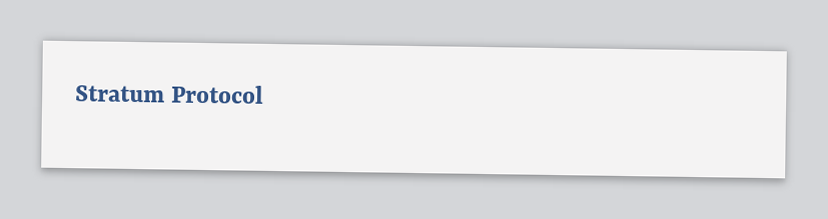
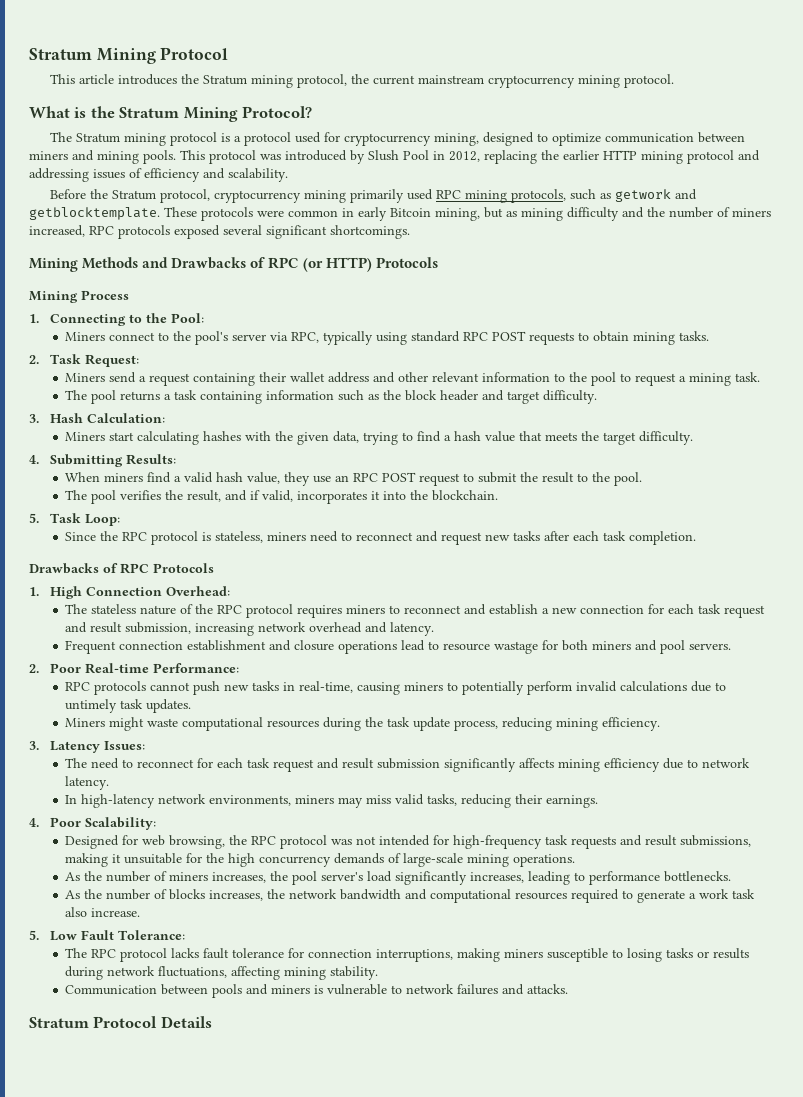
[75,84,265,104] Stratum Protocol -> [29,47,229,64] [49,74,674,88] [29,106,313,122] [49,132,745,146] [29,150,760,164] [29,168,288,182] [49,189,697,203] [29,207,771,221] [29,225,410,239] [29,257,439,272] [29,290,129,303] [29,313,204,326] [65,331,710,345] [29,354,139,367] [65,372,761,386] [65,390,598,404] [29,413,165,423] [65,431,694,445] [29,454,176,467] [65,472,643,486] [65,490,499,504] [29,513,120,526] [65,531,697,545] [29,563,214,574] [29,586,230,599] [65,604,766,618] [65,622,435,636] [65,640,732,654] [29,663,239,674] [65,681,727,695] [65,699,192,713] [65,717,661,731] [29,741,145,753] [65,758,751,772] [65,776,110,790] [65,794,599,808] [29,817,156,830] [65,835,752,849] [65,853,576,867] [65,871,732,885] [65,889,756,903] [65,907,141,917] [29,930,185,941] [65,948,750,962] [65,966,379,980] [65,984,569,998] [29,1016,212,1028] Stratum Mining Protocol // This article introduces the Stratum mining protocol, the current mainstream cryptocurrency mining protocol. // What is the Stratum Mining Protocol? // The Stratum mining protocol is a protocol used for cryptocurrency mining, designed to optimize communication between miners and mining pools. This protocol was introduced by Slush Pool in 2012, replacing the earlier HTTP mining protocol and addressing issues of efficiency and scalability. // Before the Stratum protocol, cryptocurrency mining primarily used RPC mining protocols, such as getwork and getblocktemplate. These protocols were common in early Bitcoin mining, but as mining difficulty and the number of miners increased, RPC protocols exposed several significant shortcomings. // Mining Methods and Drawbacks of RPC (or HTTP) Protocols // Mining Process // 1. Connecting to the Pool: // Miners connect to the pool's server via RPC, typically using standard RPC POST requests to obtain mining tasks. // 2. Task Request: // Miners send a request containing their wallet address and other relevant information to the pool to request a mining task. // The pool returns a task containing information such as the block header and target difficulty. // 3. Hash Calculation: // Miners start calculating hashes with the given data, trying to find a hash value that meets the target difficulty. // 4. Submitting Results: // When miners find a valid hash value, they use an RPC POST request to submit the result to the pool. // The pool verifies the result, and if valid, incorporates it into the blockchain. // 5. Task Loop: // Since the RPC protocol is stateless, miners need to reconnect and request new tasks after each task completion. // Drawbacks of RPC Protocols // 1. High Connection Overhead: // The stateless nature of the RPC protocol requires miners to reconnect and establish a new connection for each task request and result submission, increasing network overhead and latency. // Frequent connection establishment and closure operations lead to resource wastage for both miners and pool servers. // 2. Poor Real-time Performance: // RPC protocols cannot push new tasks in real-time, causing miners to potentially perform invalid calculations due to untimely task updates. // Miners might waste computational resources during the task update process, reducing mining efficiency. // 3. Latency Issues: // The need to reconnect for each task request and result submission significantly affects mining efficiency due to network latency. // In high-latency network environments, miners may miss valid tasks, reducing their earnings. // 4. Poor Scalability: // Designed for web browsing, the RPC protocol was not intended for high-frequency task requests and result submissions, making it unsuitable for the high concurrency demands of large-scale mining operations. // As the number of miners increases, the pool server's load significantly increases, leading to performance bottlenecks. // As the number of blocks increases, the network bandwidth and computational resources required to generate a work task also increase. // 5. Low Fault Tolerance: // The RPC protocol lacks fault tolerance for connection interruptions, making miners susceptible to losing tasks or results during network fluctuations, affecting mining stability. // Communication between pools and miners is vulnerable to network failures and attacks. // Stratum Protocol Details

